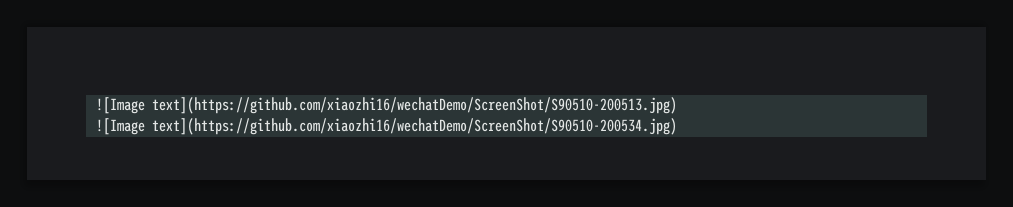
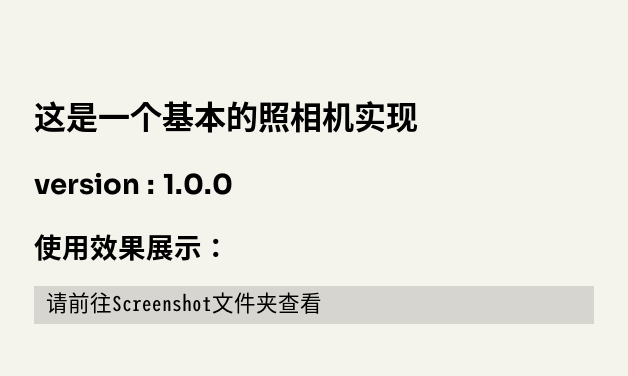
[96,97,678,114] [96,118,678,135] ![Image text](https://github.com/xiaozhi16/wechatDemo/ScreenShot/S90510-200513.jpg) // ![Image text](https://github.com/xiaozhi16/wechatDemo/ScreenShot/S90510-200534.jpg) -> [34,101,418,133] [34,172,233,195] [34,234,230,261] [46,292,323,314] 这是一个基本的照相机实现 // version : 1.0.0 // 使用效果展示： // 请前往Screenshot文件夹查看

